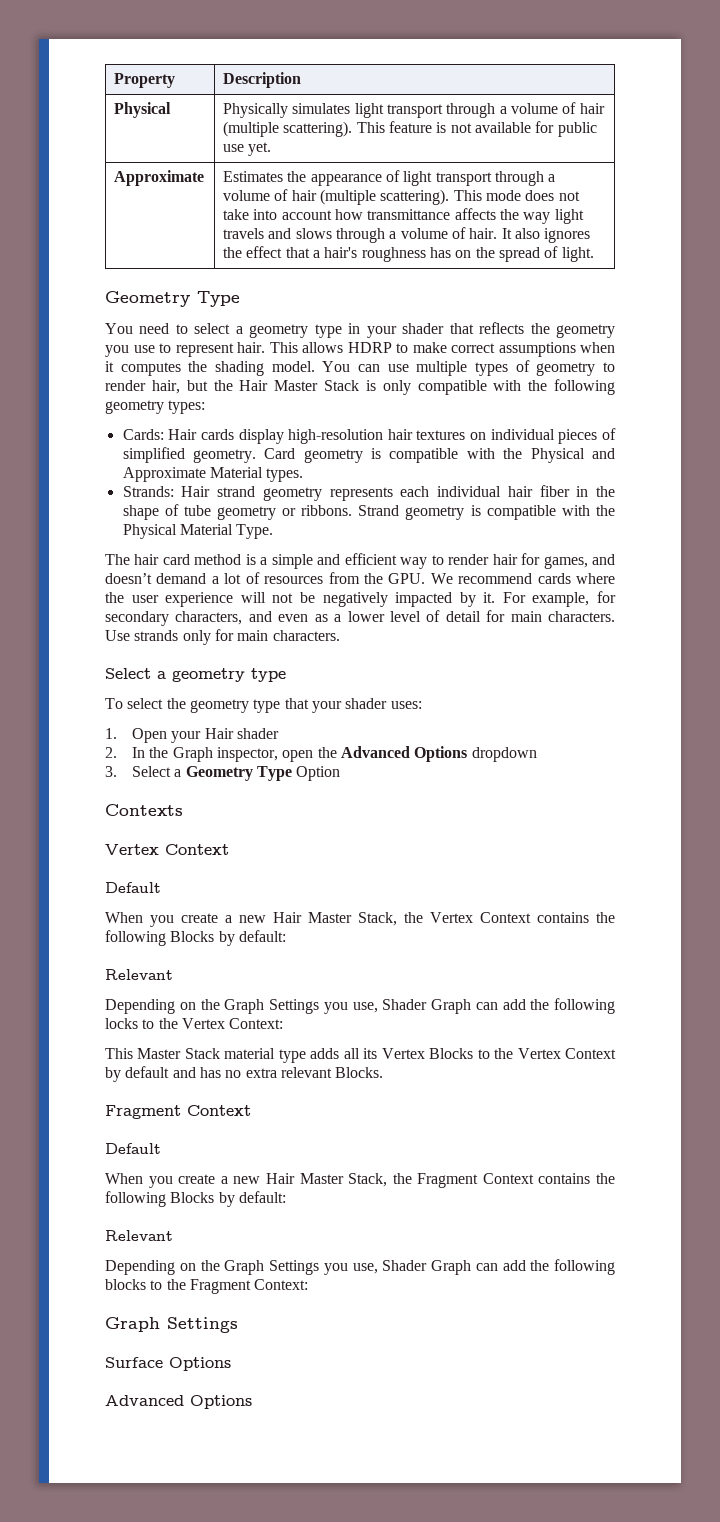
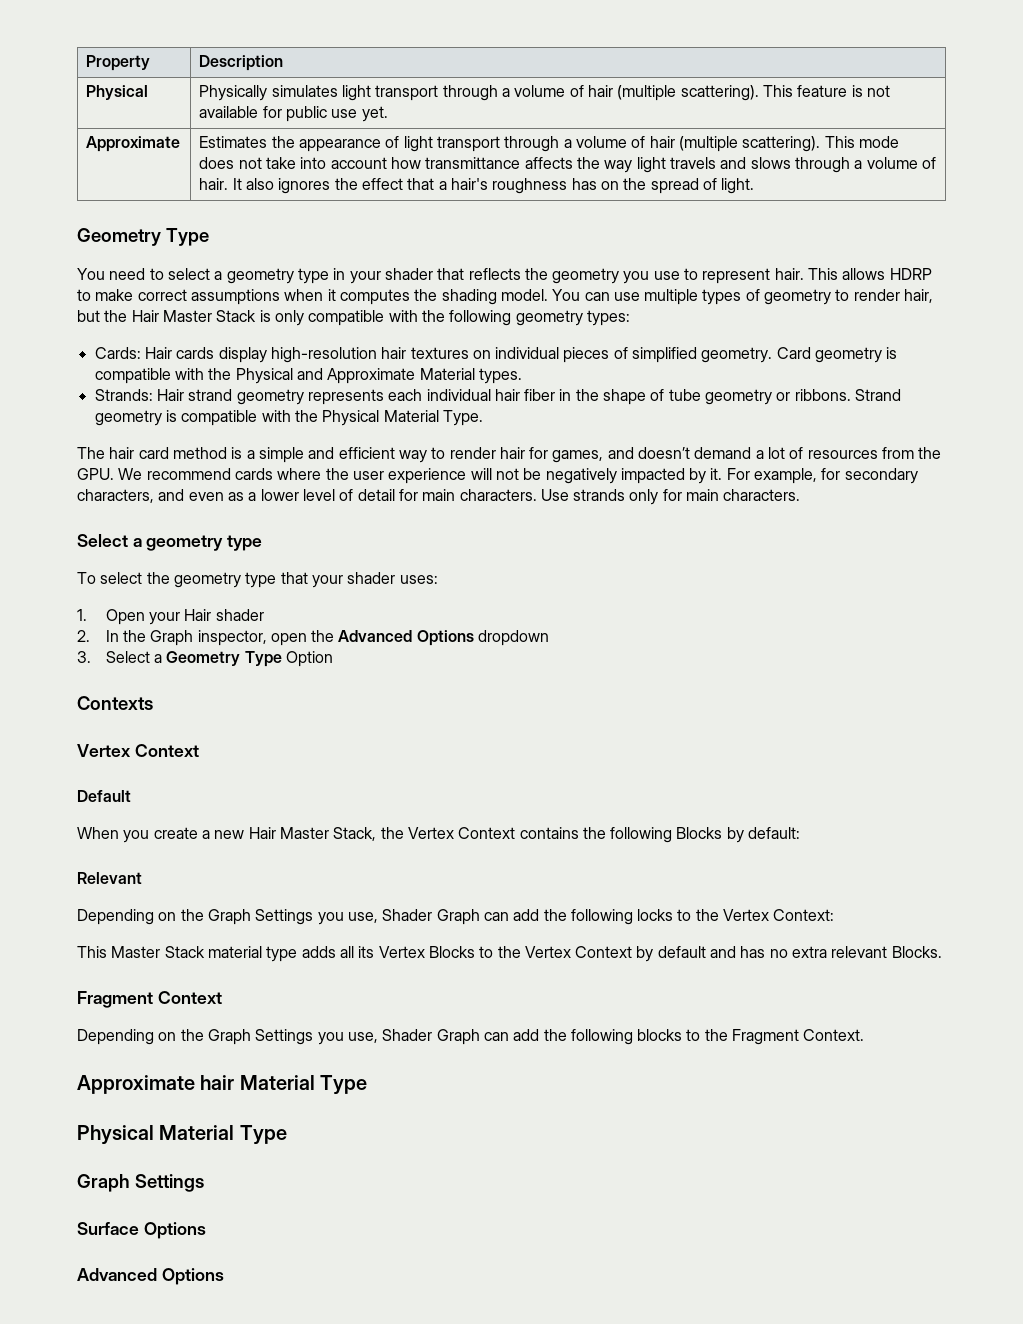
[105,1143,161,1154] [105,1173,615,1188] [105,1191,286,1207] [105,1230,173,1241] // Default // When you create a new Hair Master Stack, the Fragment Context contains the following Blocks by default: // Relevant -> (222, 997) none
[254,1279,309,1290] Context: -> [803,1029,865,1041] [77,1075,368,1095] [77,1125,287,1145] Context. // Approximate hair Material Type // Physical Material Type

